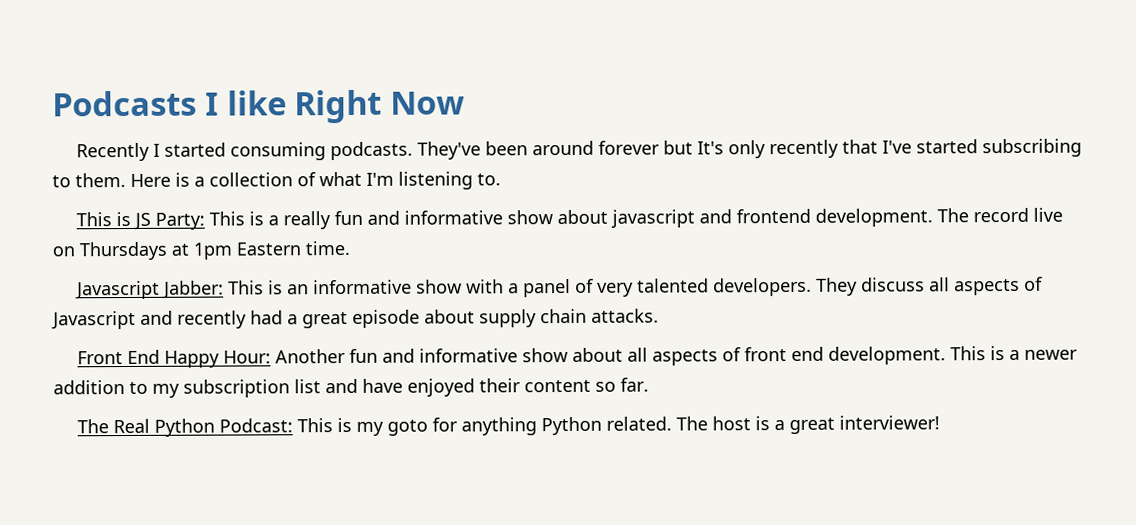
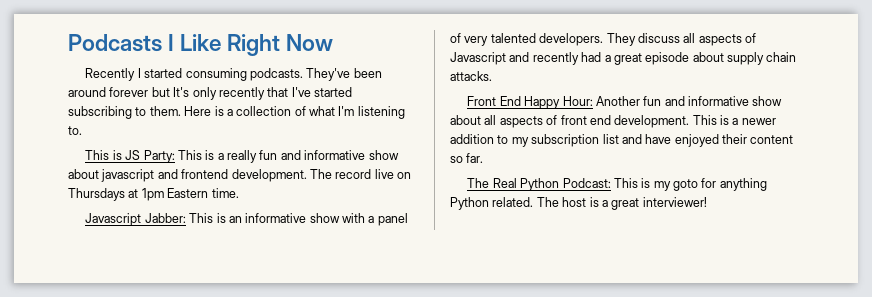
[226,90,287,116] like -> [180,34,222,51] Like

